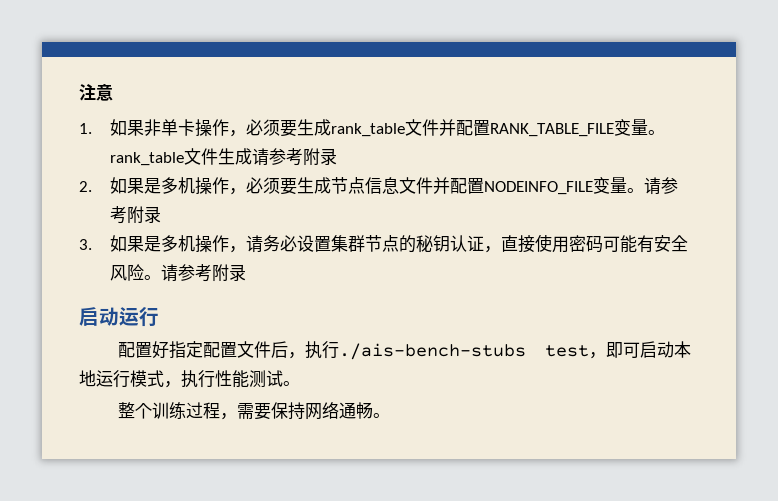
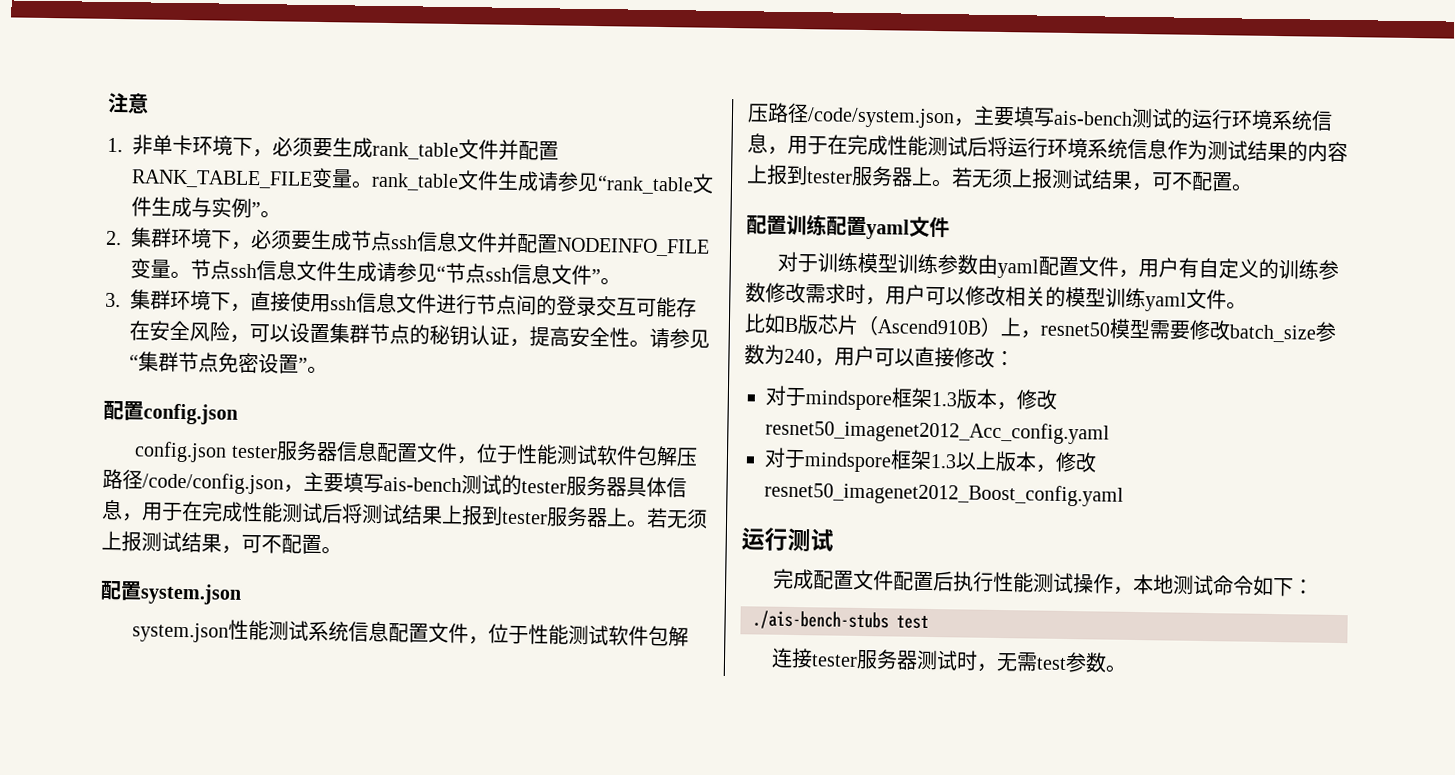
[109,119,229,137] 如果非单卡操作 -> [132,134,253,157] 非单卡环境下
[285,148,337,166] [79,177,229,195] 考附录 // 2.如果是多机操作 -> [577,172,714,195] [131,196,281,219] [106,227,232,249] 见“rank_table文件生成与实例”。 // 2.集群环境下
(365, 185) none -> [390,235,418,250] ssh
[643,177,678,195] [109,206,161,224] [79,235,297,253] 请参考附录 // 3.如果是多机操作，请务必 -> [190,259,621,286] [105,289,697,318] [129,320,290,343] 节点ssh信息文件生成请参见“节点ssh信息文件”。 // 3.集群环境下，直接使用ssh信息文件进行节点间的登录交互可能存在安全风险，可以
[500,234,688,253] [109,264,246,282] [79,307,159,327] [117,341,691,360] [79,370,300,388] [117,402,373,420] 直接使用密码可能有安全风险。请参考附录 // 启动运行 // 配置好指定配置文件后，执行./ais-bench-stubs test，即可启动本地运行模式，执行性能测试。 // 整个训练过程，需要保持网络通畅 -> [529,326,710,349] [129,351,328,375] [103,400,238,425] [134,440,698,467] [102,468,687,498] [101,499,708,529] [101,530,342,555] [100,580,242,605] [132,619,690,647] [747,102,1333,131] [747,133,1348,163] [746,164,1253,192] [746,214,950,240] [777,251,1340,280] [745,282,1247,312] [744,313,1337,343] [744,344,1015,368] [765,385,1058,411] [765,419,1110,445] [764,447,1097,473] [764,481,1124,507] [741,527,834,552] [773,568,1315,597] [752,610,929,631] [771,647,1108,673] 提高安全性。请参见“集群节点免密设置”。 // 配置config.json // config.json tester服务器信息配置文件，位于性能测试软件包解压路径/code/config.json，主要填写ais-bench测试的tester服务器具体信息，用于在完成性能测试后将测试结果上报到tester服务器上。若无须上报测试结果，可不配置。 // 配置system.json // system.json性能测试系统信息配置文件，位于性能测试软件包解压路径/code/system.json，主要填写ais-bench测试的运行环境系统信息，用于在完成性能测试后将运行环境系统信息作为测试结果的内容上报到tester服务器上。若无须上报测试结果，可不配置。 // 配置训练配置yaml文件 // 对于训练模型训练参数由yaml配置文件，用户有自定义的训练参数修改需求时，用户可以修改相关的模型训练yaml文件。 // 比如B版芯片（Ascend910B）上，resnet50模型需要修改batch_size参数为240，用户可以直接修改： // 对于mindspore框架1.3版本，修改resnet50_imagenet2012_Acc_config.yaml // 对于mindspore框架1.3以上版本，修改resnet50_imagenet2012_Boost_config.yaml // 运行测试 // 完成配置文件配置后执行性能测试操作，本地测试命令如下： // ./ais-bench-stubs test // 连接tester服务器测试时，无需test参数

